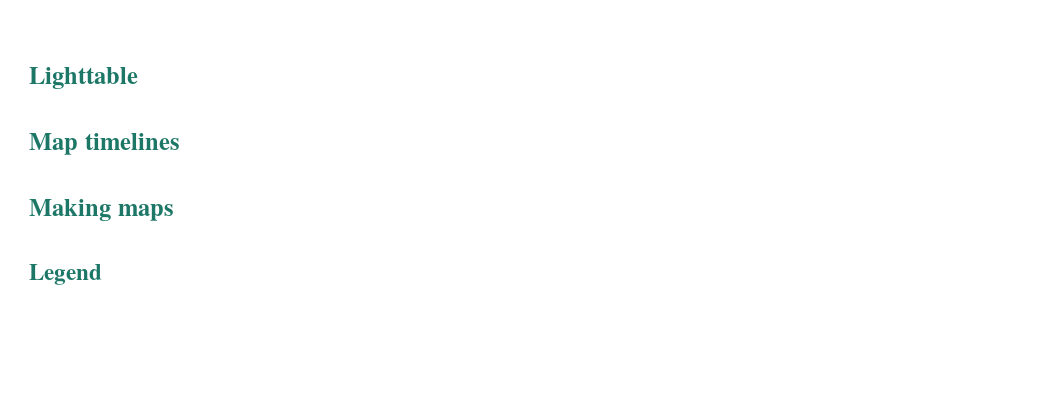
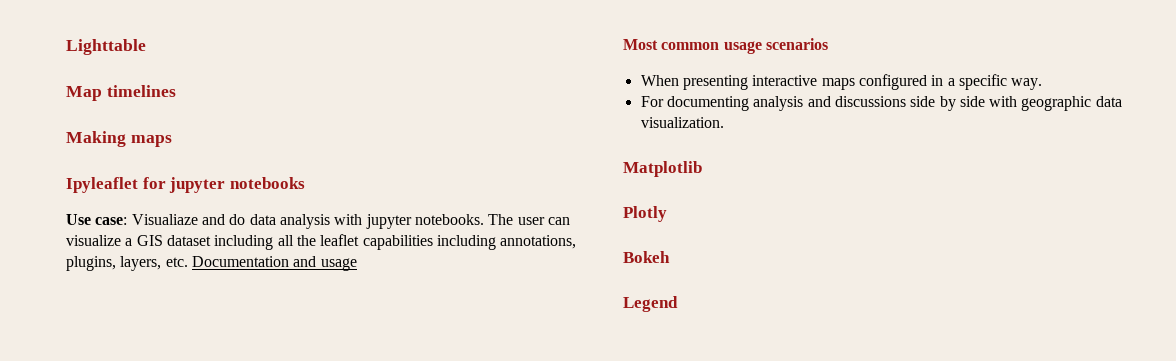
(174, 212) none -> [66,177,305,193] [66,214,570,229] [66,234,577,250] [66,256,357,271] [623,38,828,54] [640,74,1043,90] [640,96,1122,111] [640,117,724,128] [623,161,702,177] [623,206,667,222] [623,251,670,263] // Ipyleaflet for jupyter notebooks // Use case: Visualiaze and do data analysis with jupyter notebooks. The user can visualize a GIS dataset including all the leaflet capabilities including annotations, plugins, layers, etc. Documentation and usage // Most common usage scenarios // When presenting interactive maps configured in a specific way. // For documenting analysis and discussions side by side with geographic data visualization. // Matplotlib // Plotly // Bokeh

